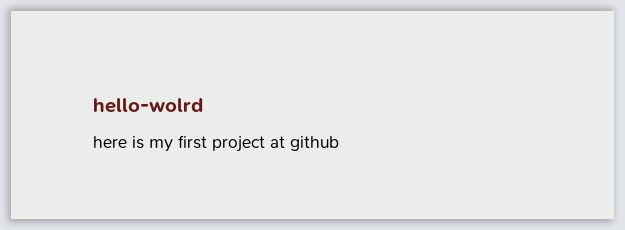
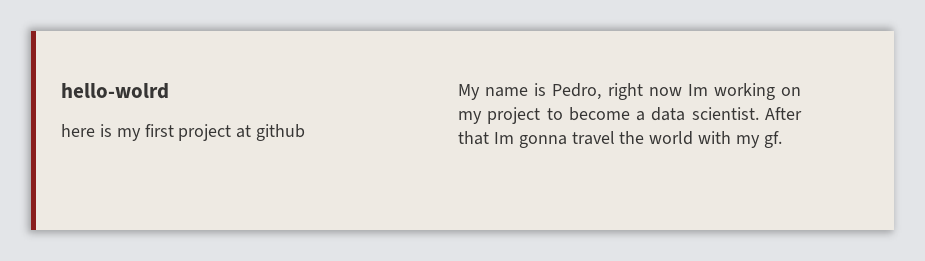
(339, 143) none -> [458,83,801,100] [458,107,802,124] [458,131,782,148] // My name is Pedro, right now Im working on my project to become a data scientist. After that Im gonna travel the world with my gf.

